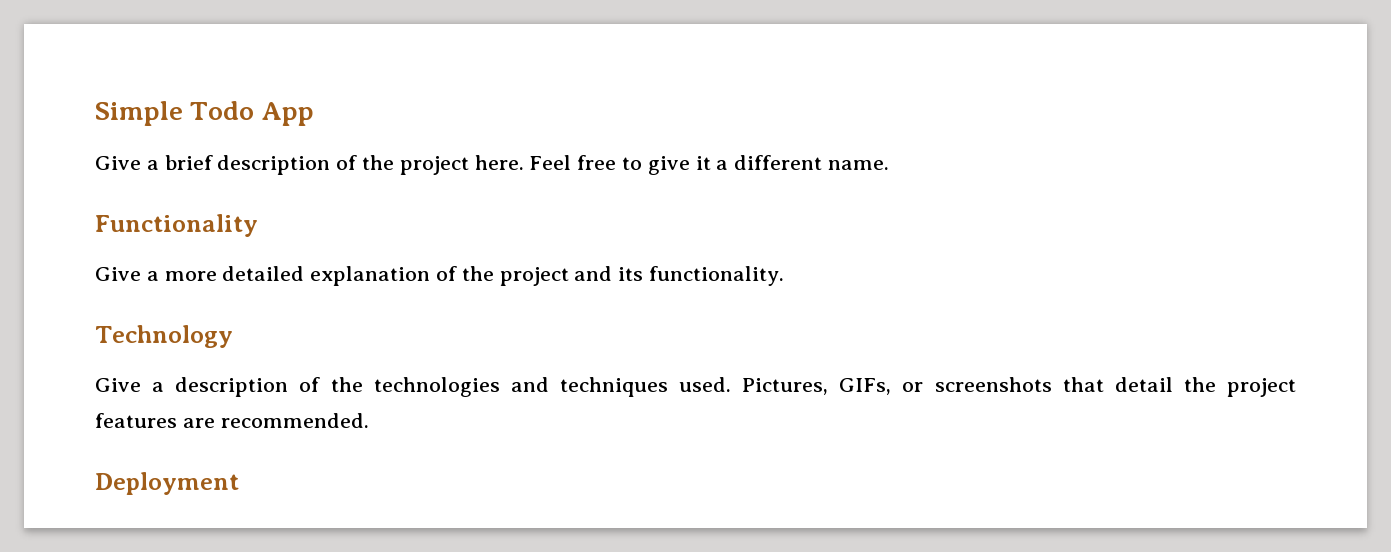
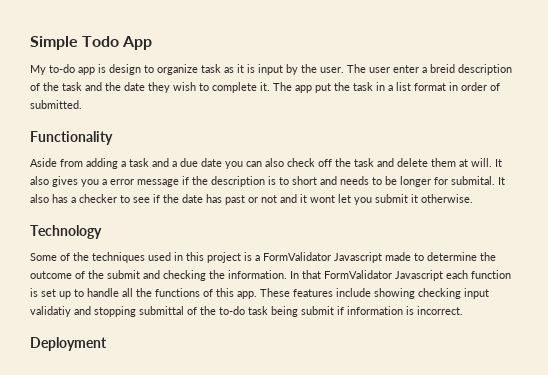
[95,155,890,175] [95,214,258,237] [95,266,785,286] [95,325,233,348] [95,377,1296,397] [95,413,369,428] Give a brief description of the project here. Feel free to give it a different name. // Functionality // Give a more detailed explanation of the project and its functionality. // Technology // Give a description of the technologies and techniques used. Pictures, GIFs, or screenshots that detail the project features are recommended. -> [30,64,512,75] [30,82,500,93] [30,100,82,109] [30,131,113,145] [30,158,502,169] [30,176,505,187] [30,194,473,205] [30,225,102,239] [30,252,496,263] [30,270,511,281] [30,288,489,299] [30,306,463,317] My to-do app is design to organize task as it is input by the user. The user enter a breid description of the task and the date they wish to complete it. The app put the task in a list format in order of submitted. // Functionality // Aside from adding a task and a due date you can also check off the task and delete them at will. It also gives you a error message if the description is to short and needs to be longer for submital. It also has a checker to see if the date has past or not and it wont let you submit it otherwise. // Technology // Some of the techniques used in this project is a FormValidator Javascript made to determine the outcome of the submit and checking the information. In that FormValidator Javascript each function is set up to handle all the functions of this app. These features include showing checking input validatiy and stopping submittal of the to-do task being submit if information is incorrect.

